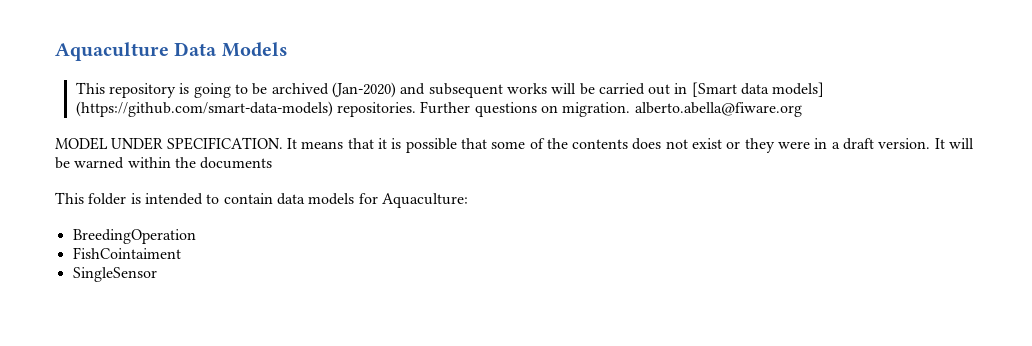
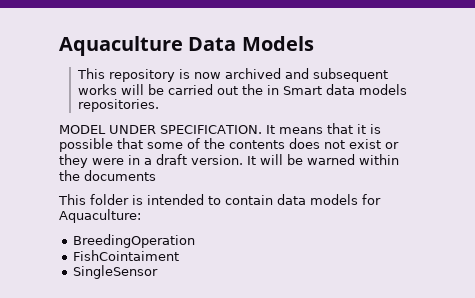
[193,82,396,98] going to be archived (Jan-2020) -> [193,68,281,79] now archived
[674,82,825,97] [75,101,802,117] in [Smart data models] (https://github.com/smart-data-models) repositories. Further questions on migration. alberto.abella@fiware.org -> [241,84,407,95] [77,99,159,112] the in Smart data models repositories.

